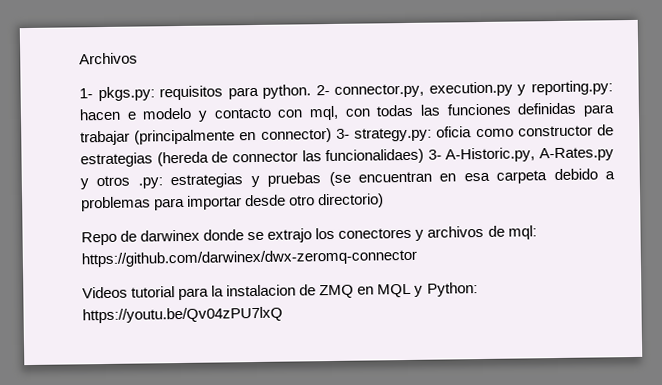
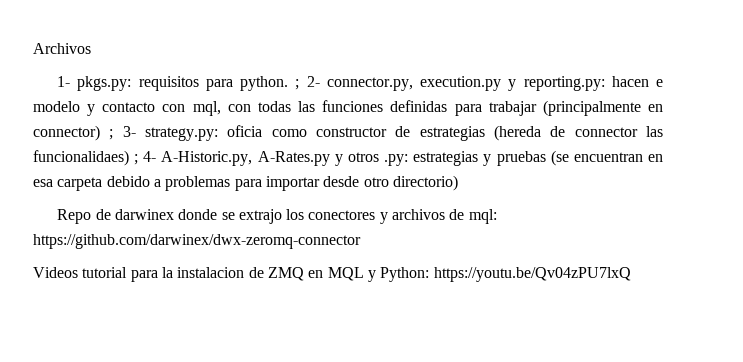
(312, 91) none -> [295,79,300,90] ;
(332, 135) none -> [109,129,114,140] ;
[427,149,442,160] 3- -> [134,151,157,165] ; 4-

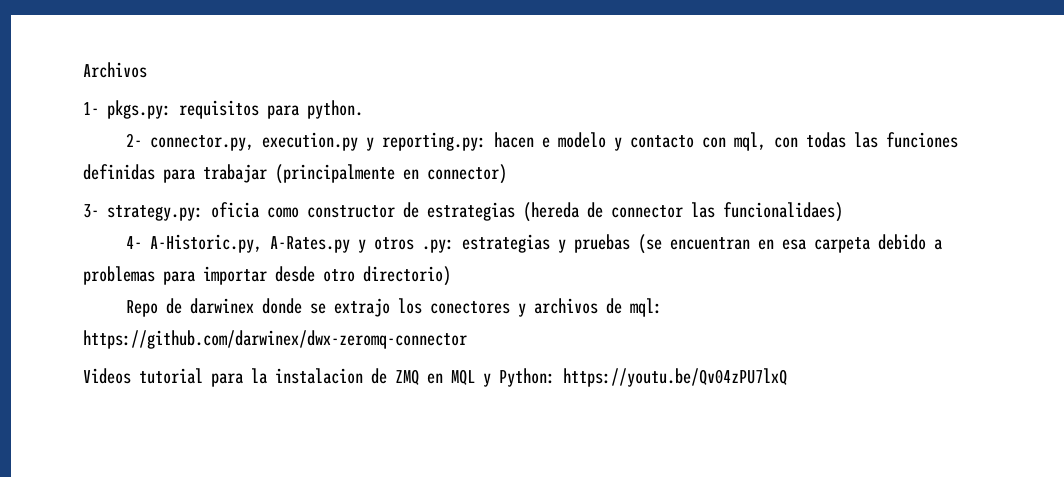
[295,79,300,90] ; -> (363, 109) //
[109,129,114,140] ; -> (507, 174) //
[134,154,139,165] ; -> (843, 212) //

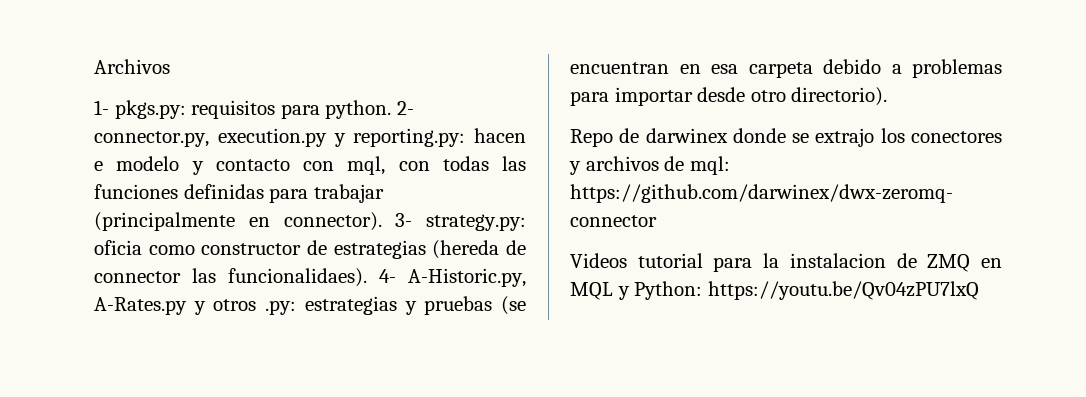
(363, 109) // -> (392, 109) none
[427,164,507,184] connector) // -> [283,212,382,231] connector).
[723,202,843,222] funcionalidaes) // -> [228,268,367,287] funcionalidaes).
[363,266,451,286] directorio) -> [791,87,888,106] directorio).

